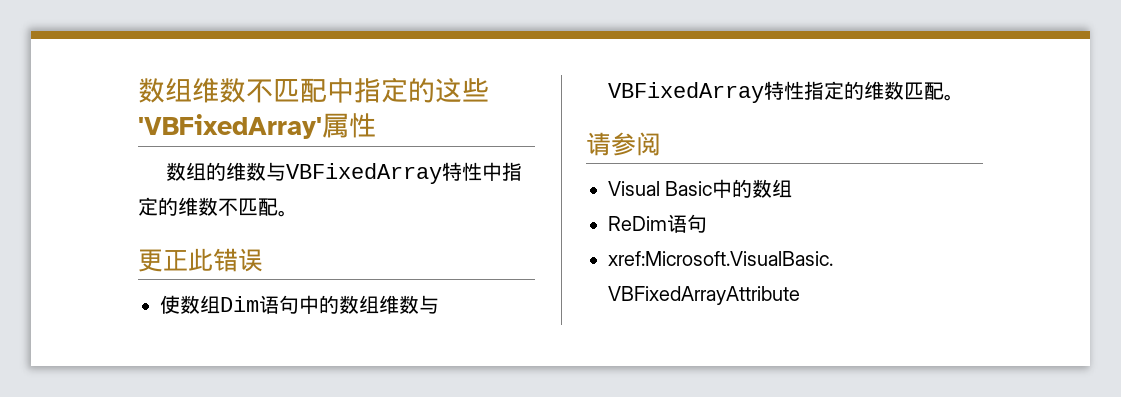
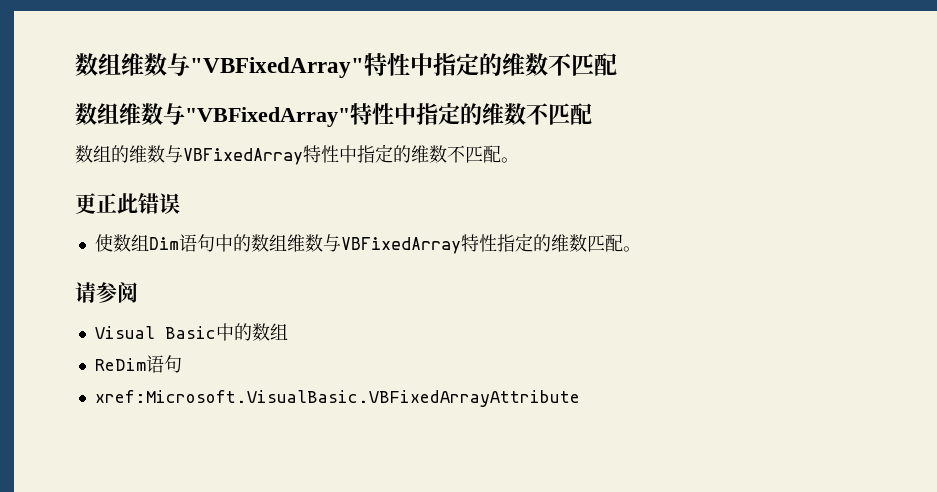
[138,77,489,103] [138,113,376,139] 数组维数不匹配中指定的这些'VBFixedArray'属性 -> [75,53,617,78] [75,103,592,127] 数组维数与"VBFixedArray"特性中指定的维数不匹配 // 数组维数与"VBFixedArray"特性中指定的维数不匹配

